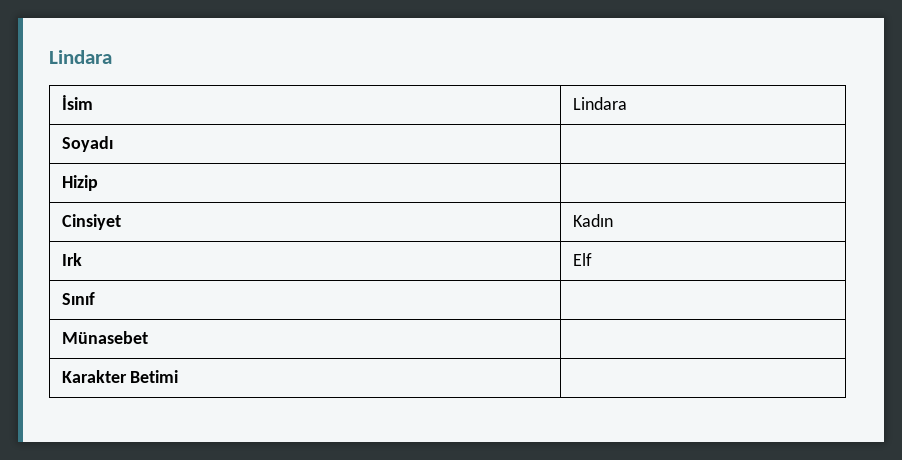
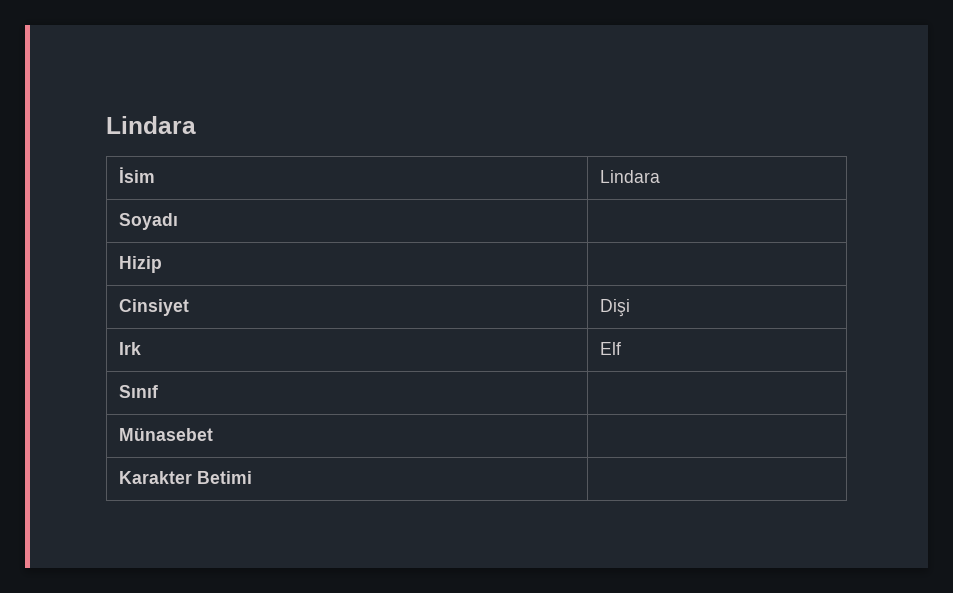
[572,214,613,227] Kadın -> [599,299,630,317] Dişi

